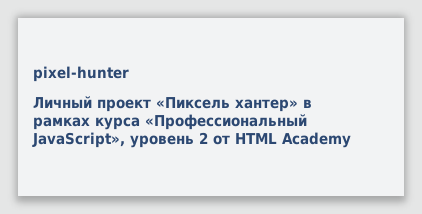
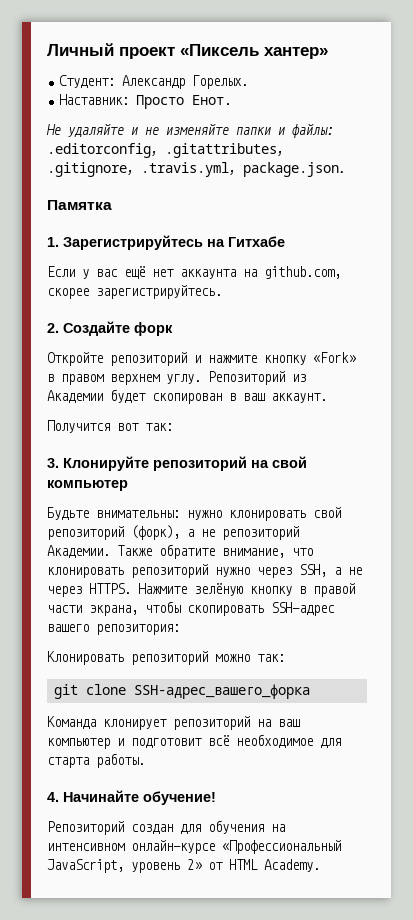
[33,66,129,82] pixel-hunter // -> (47, 49) none
[303,99,312,108] [33,114,307,130] [32,132,208,148] в рамках курса «Профессиональный JavaScript», уровень 2 -> [59,75,249,89] [59,94,232,109] [46,124,334,138] [47,143,284,158] [47,162,346,177] [47,200,112,210] [47,235,285,250] [47,266,341,279] [47,285,222,299] [47,321,173,336] [47,352,356,366] [47,371,306,385] [47,389,327,404] [47,420,173,433] [47,456,307,471] [47,480,128,491] [47,507,341,521] [47,525,299,540] [47,544,313,559] [47,564,362,578] [47,583,355,597] [47,601,335,616] [47,624,180,635] [47,651,285,665] [53,684,310,699] [47,716,300,730] [47,734,341,749] [47,753,145,768] [47,790,216,805] [47,820,285,835] [47,840,341,854] [47,859,202,873] // Студент: Александр Горелых. // Наставник: Просто Енот. // Не удаляйте и не изменяйте папки и файлы: .editorconfig, .gitattributes, .gitignore, .travis.yml, package.json. // Памятка // 1. Зарегистрируйтесь на Гитхабе // Если у вас ещё нет аккаунта на github.com, скорее зарегистрируйтесь. // 2. Создайте форк // Откройте репозиторий и нажмите кнопку «Fork» в правом верхнем углу. Репозиторий из Академии будет скопирован в ваш аккаунт. // Получится вот так: // 3. Клонируйте репозиторий на свой компьютер // Будьте внимательны: нужно клонировать свой репозиторий (форк), а не репозиторий Академии. Также обратите внимание, что клонировать репозиторий нужно через SSH, а не через HTTPS. Нажмите зелёную кнопку в правой части экрана, чтобы скопировать SSH-адрес вашего репозитория: // Клонировать репозиторий можно так: // git clone SSH-адрес_вашего_форка // Команда клонирует репозиторий на ваш компьютер и подготовит всё необходимое для старта работы. // 4. Начинайте обучение! // Репозиторий создан для обучения на интенсивном онлайн‑курсе «Профессиональный JavaScript, уровень 2»
[282,132,351,148] Academy -> [264,859,320,872] Academy.

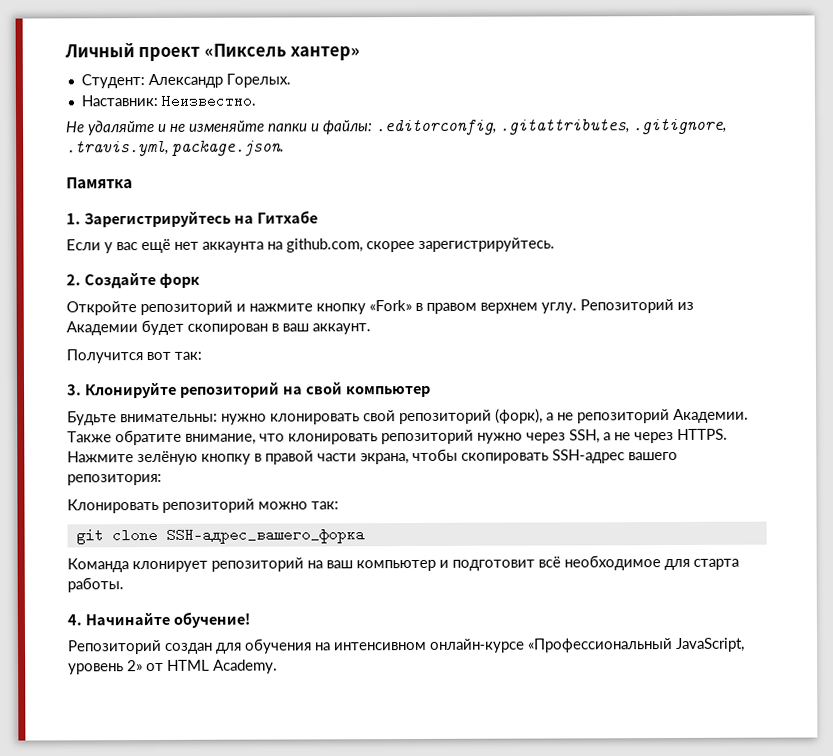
[136,95,232,109] Просто Енот. -> [160,91,256,109] Неизвестно.

